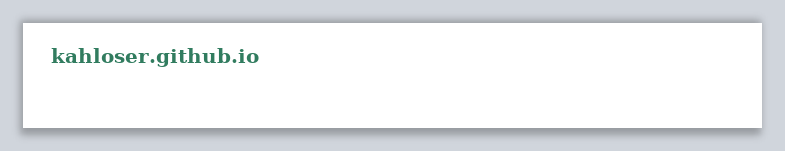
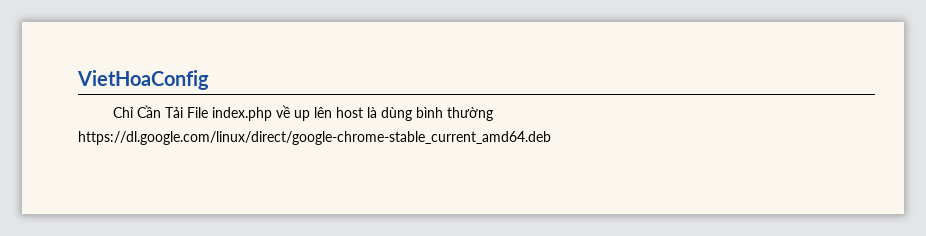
[51,48,259,67] kahloser.github.io -> [77,70,209,90] [113,105,494,121] [78,131,551,145] VietHoaConfig // Chỉ Cần Tải File index.php về up lên host là dùng bình thường https://dl.google.com/linux/direct/google-chrome-stable_current_amd64.deb

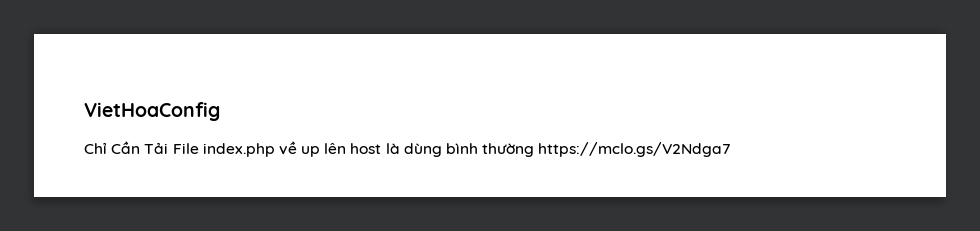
[78,131,551,145] https://dl.google.com/linux/direct/google-chrome-stable_current_amd64.deb -> [538,142,732,157] https://mclo.gs/V2Ndga7

